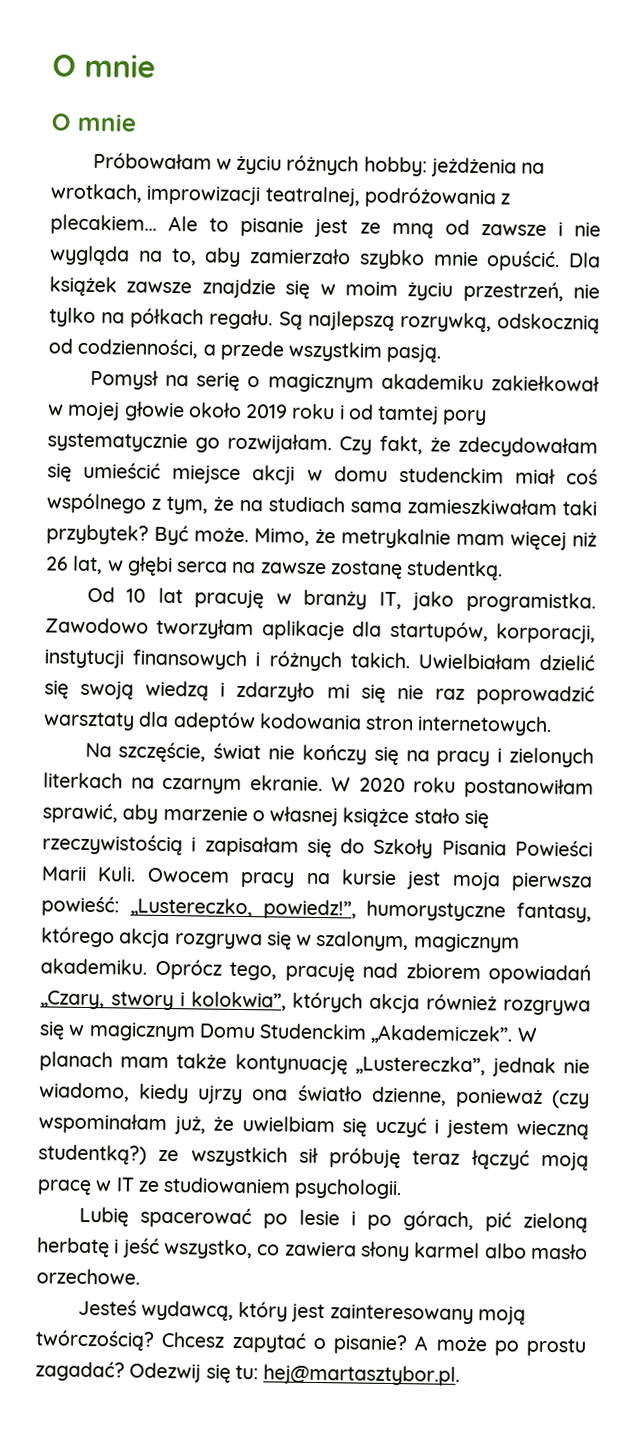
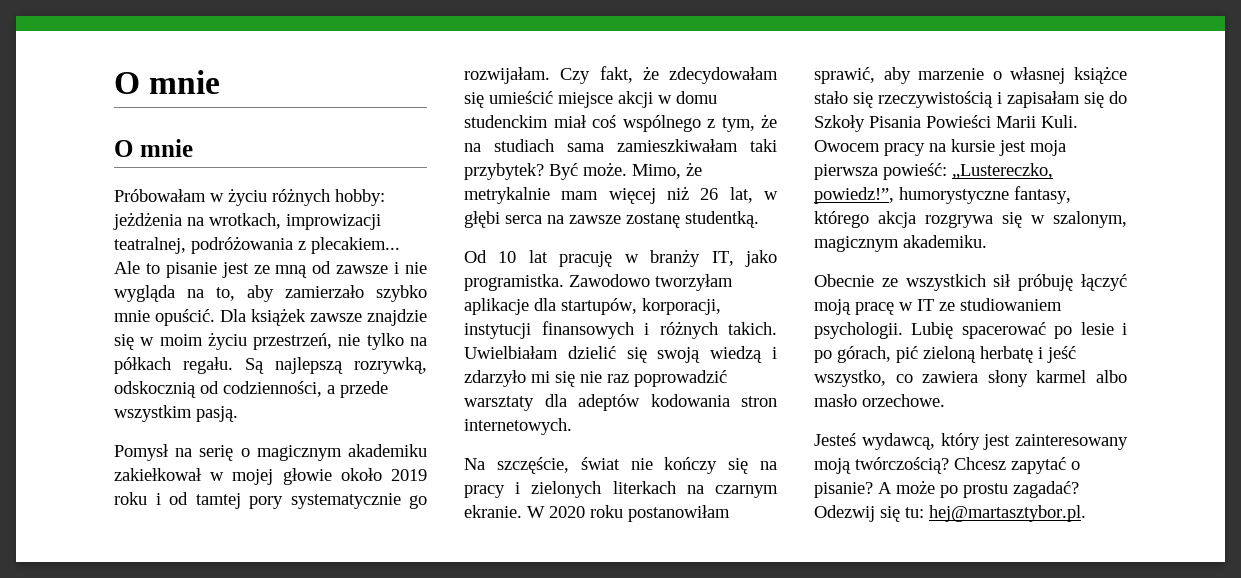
[154,958,591,985] [40,990,591,1016] [39,1021,538,1045] [39,1051,590,1078] [39,1082,590,1109] [38,1113,589,1140] [38,1144,147,1165] Oprócz tego, pracuję nad zbiorem opowiadań „Czary, stwory i kolokwia”, których akcja również rozgrywa się w magicznym Domu Studenckim „Akademiczek”. W planach mam także kontynuację „Lustereczka”, jednak nie wiadomo, kiedy ujrzy ona światło dzienne, ponieważ (czy wspominałam już, że uwielbiam się uczyć i jestem wieczną studentką?) -> [814,274,874,287] // Obecnie
[412,1150,461,1165] teraz -> (1074, 282) none
(403, 1189) // -> (903, 330) none

